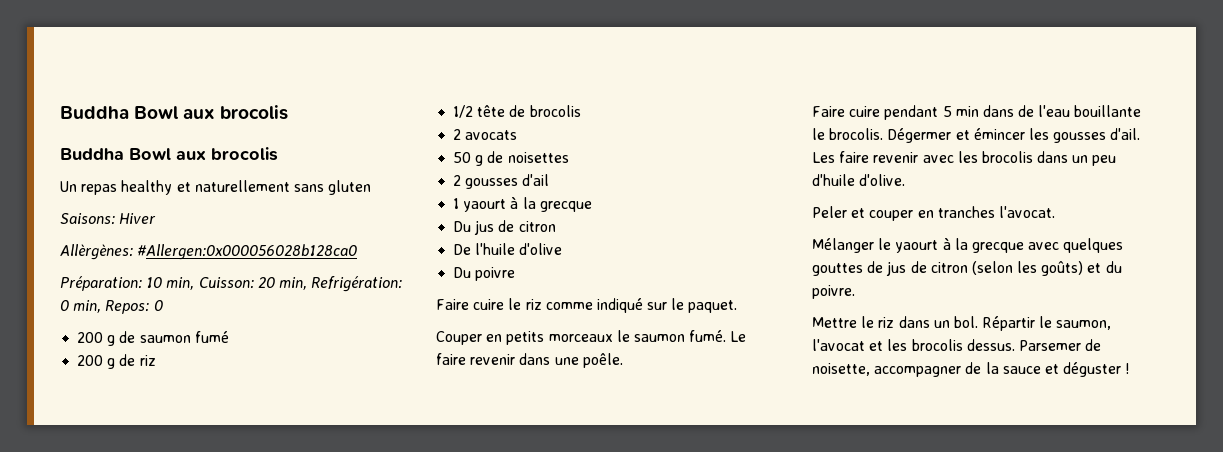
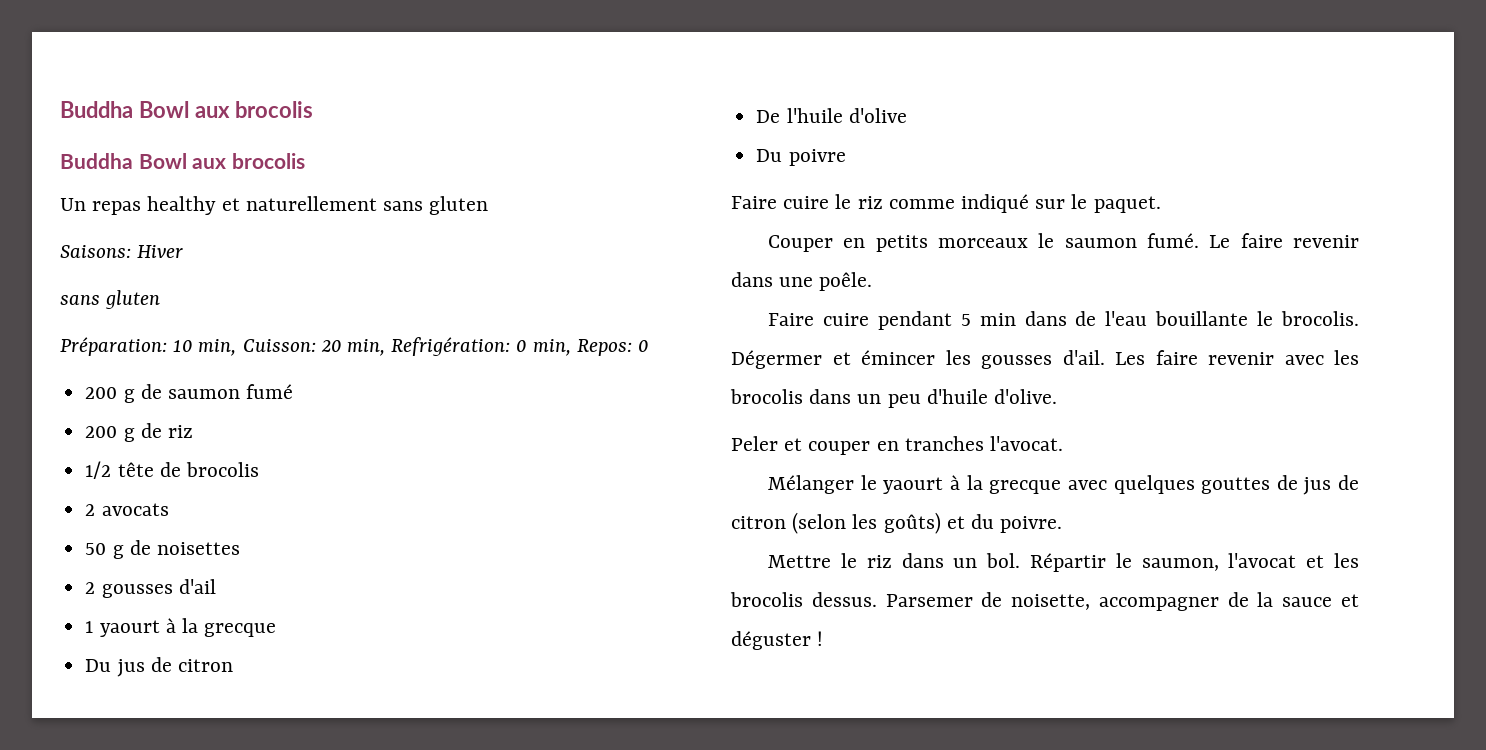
[60,244,358,260] Allèrgènes: #Allergen:0x000056028b128ca0 -> [60,290,161,309] sans gluten

